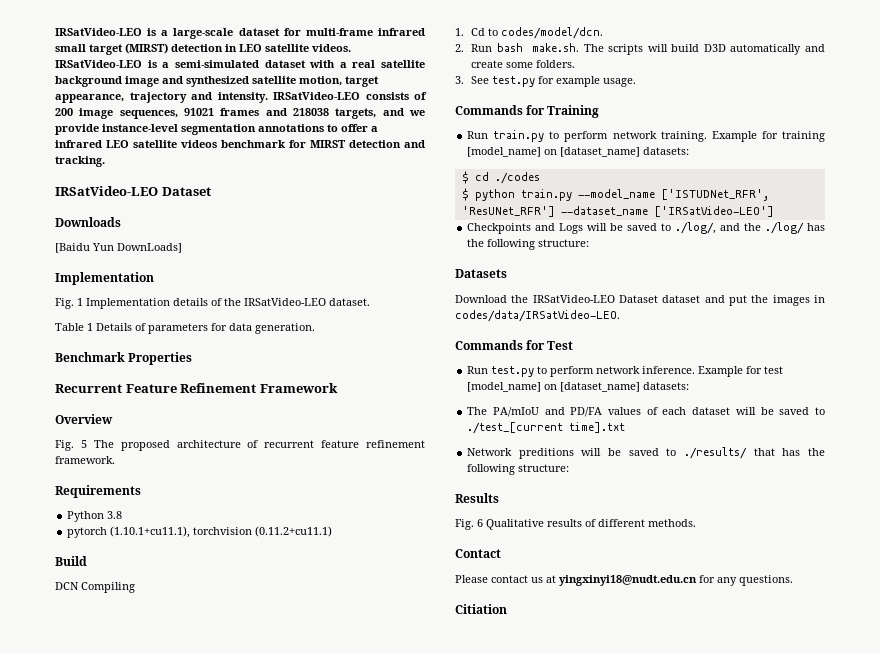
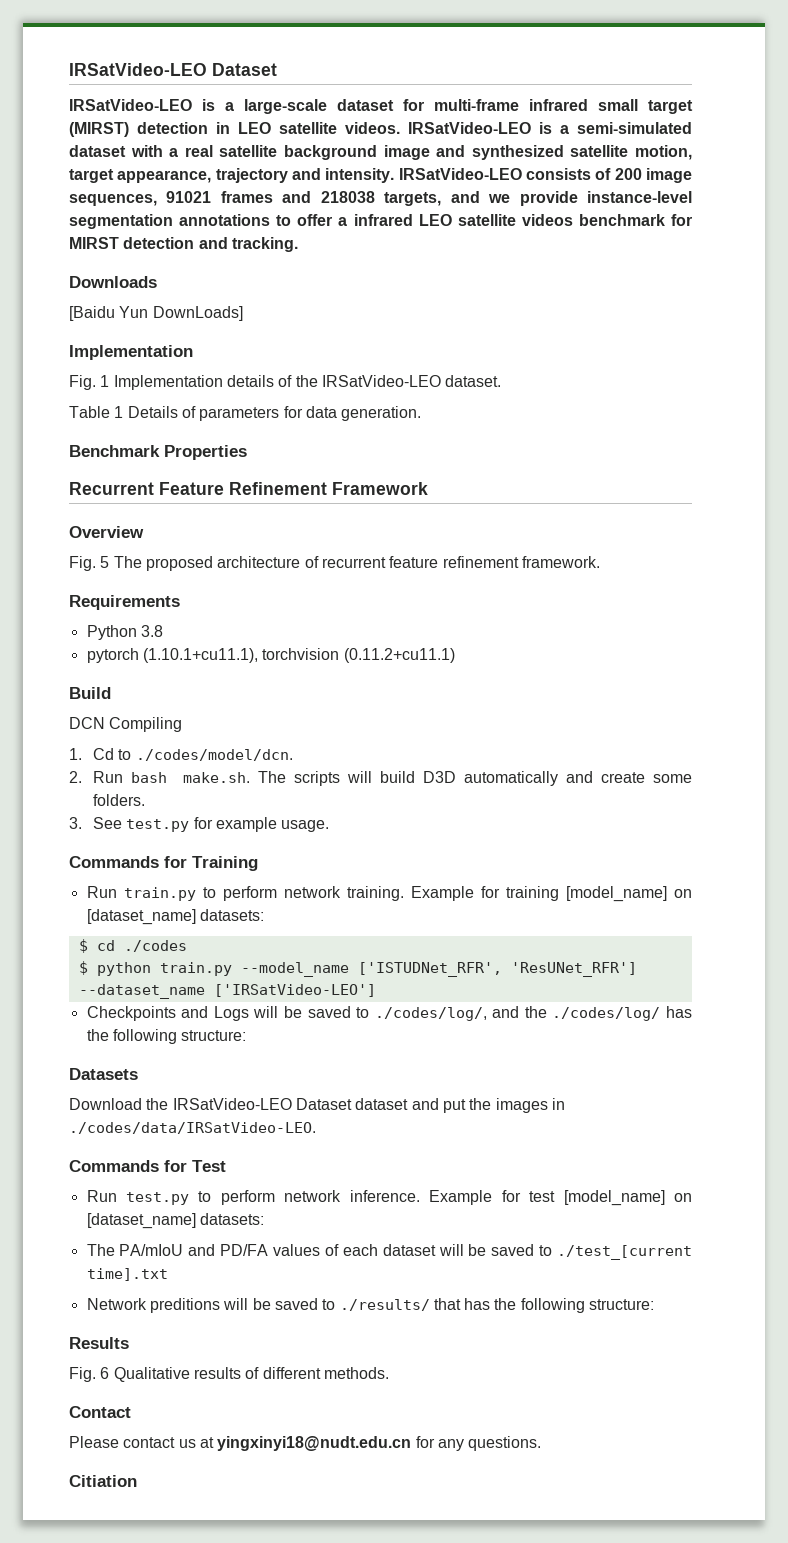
[55,28,142,36] IRSatVideo-LEO -> [69,63,277,76] [69,99,192,111] IRSatVideo-LEO Dataset // IRSatVideo-LEO
[55,186,211,196] // IRSatVideo-LEO Dataset -> (298, 244) none
[501,27,604,39] codes/model/dcn. -> [135,749,293,761] ./codes/model/dcn.
[675,222,717,234] ./log/, -> [374,1007,487,1021] ./codes/log/,
[765,222,805,234] ./log/ -> [552,1007,661,1021] ./codes/log/
[455,310,620,322] codes/data/IRSatVideo-LEO. -> [69,1122,316,1134] ./codes/data/IRSatVideo-LEO.

